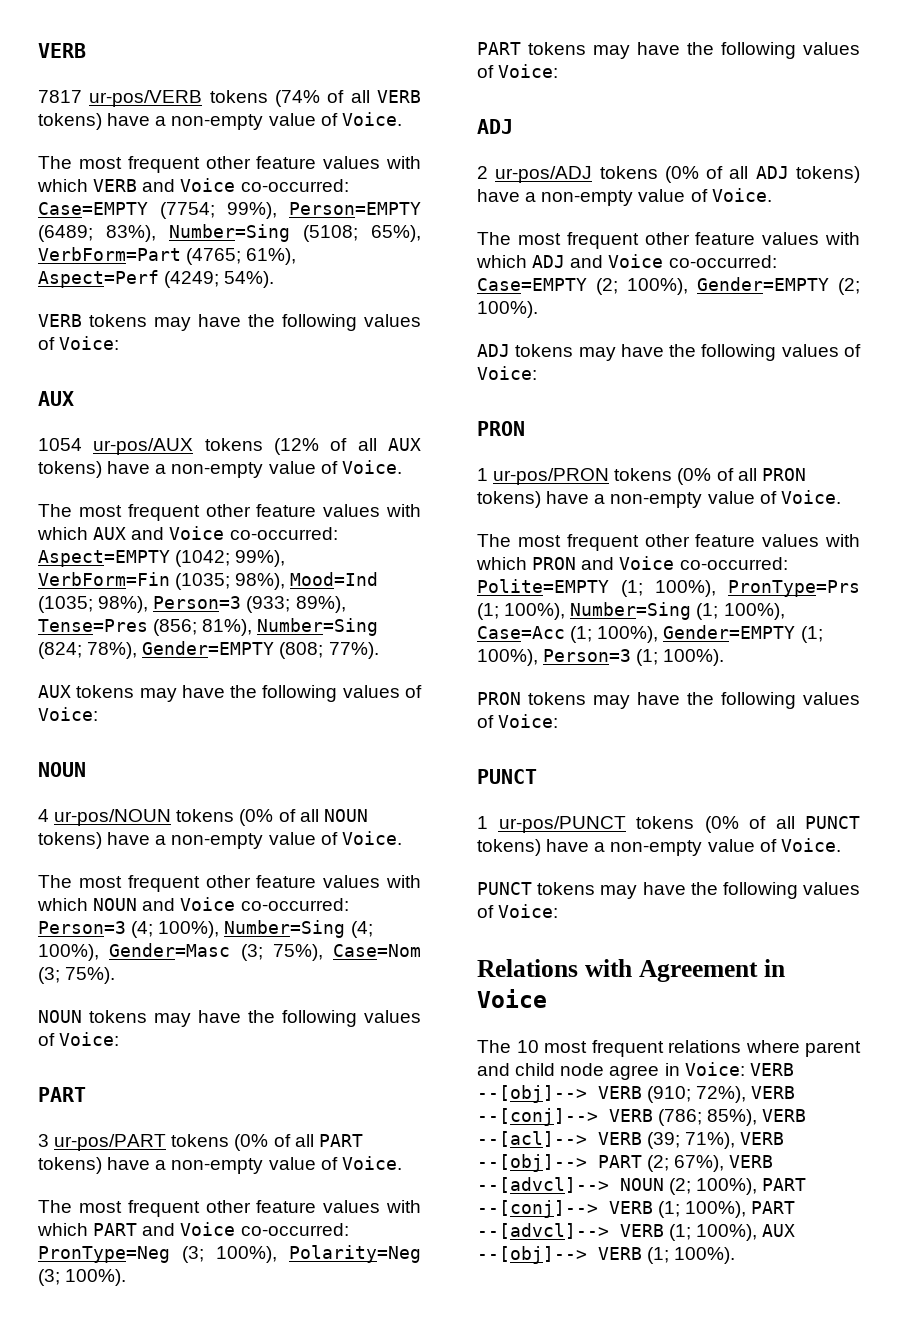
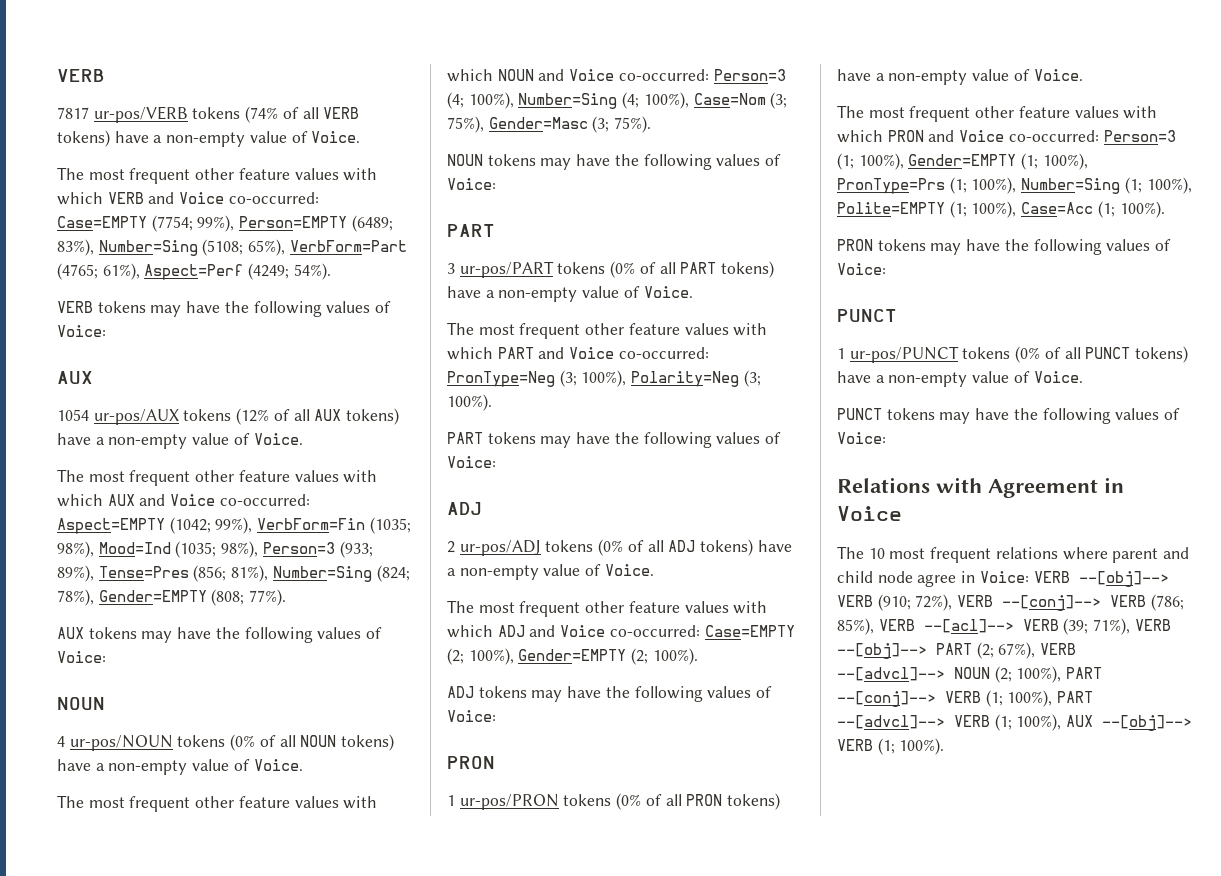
[109,943,231,957] Gender=Masc -> [693,93,766,105] Case=Nom
[333,944,421,957] Case=Nom -> [488,117,588,129] Gender=Masc
[477,579,609,593] Polite=EMPTY -> [1103,130,1176,142] [837,153,1017,170] Person=3 (1; 100%), Gender=EMPTY
[477,625,823,643] [477,649,632,666] Case=Acc (1; 100%), Gender=EMPTY (1; 100%), Person=3 -> [837,201,1094,218] Polite=EMPTY (1; 100%), Case=Acc

